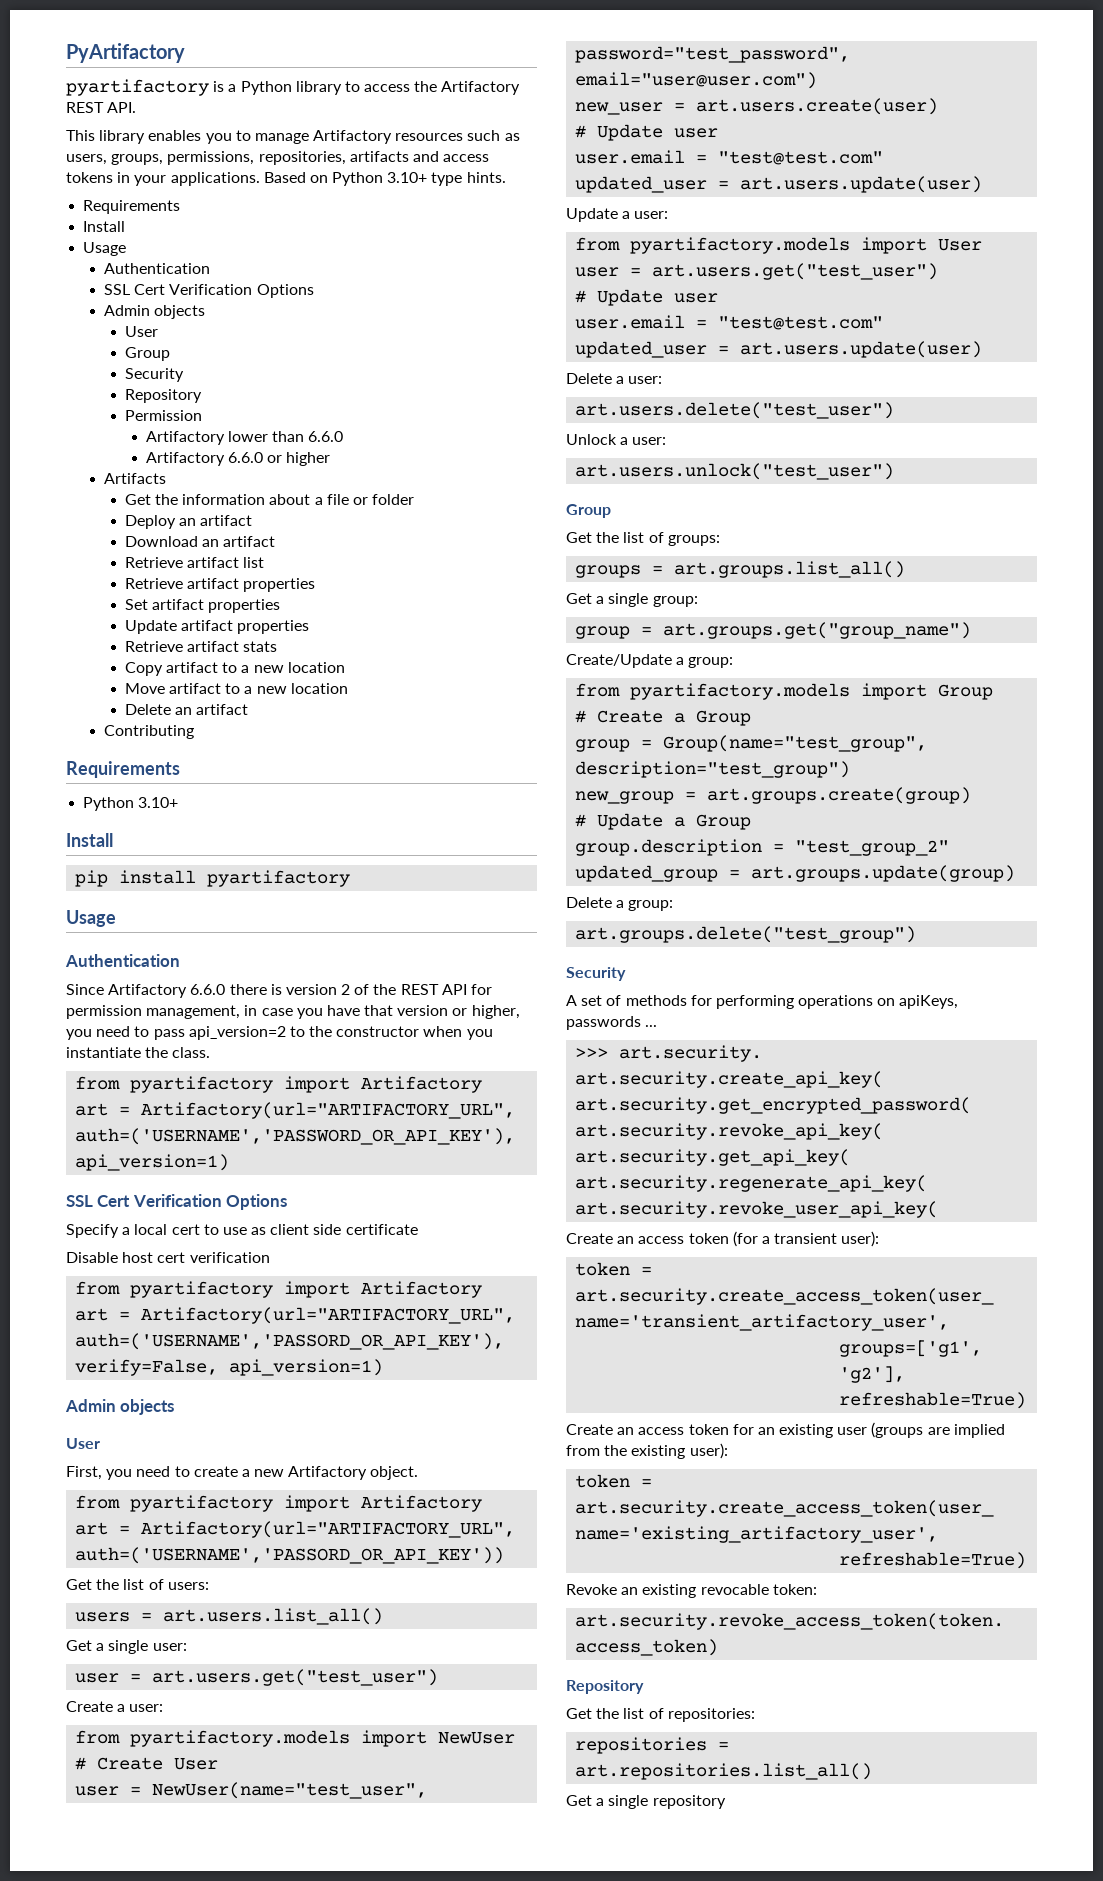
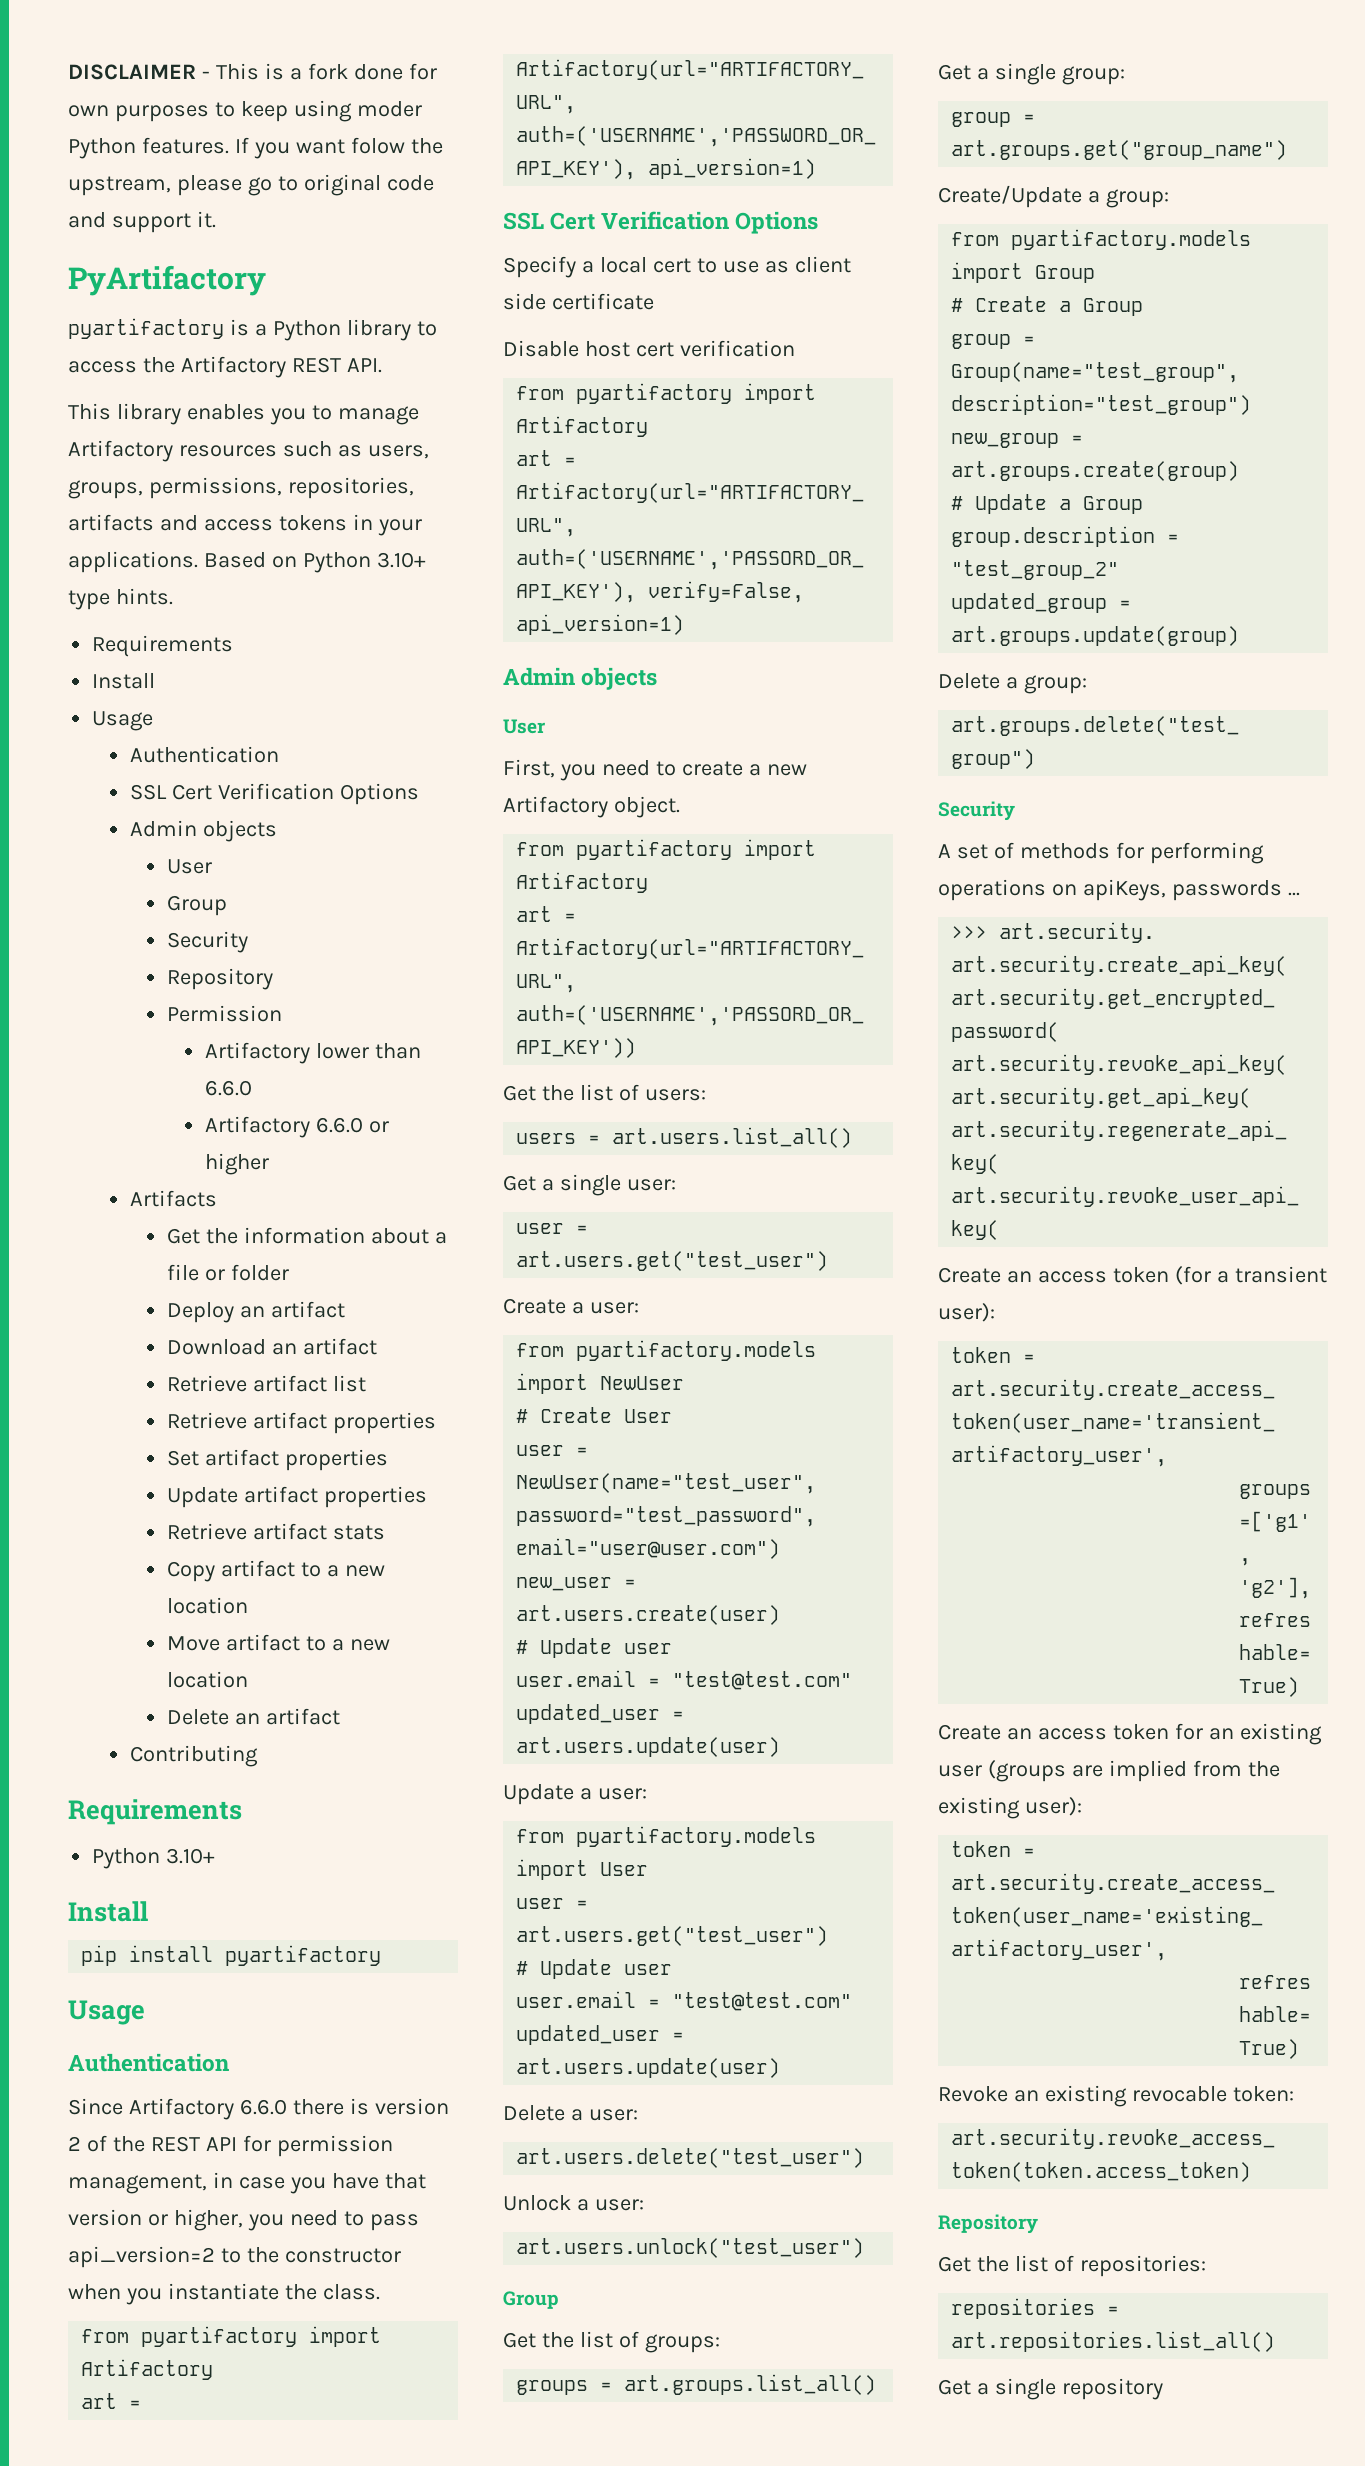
(66, 53) none -> [68,63,437,80] [68,100,422,122] [68,137,443,159] [68,174,434,196] [68,211,216,233] DISCLAIMER - This is a fork done for own purposes to keep using moder Python features. If you want folow the upstream, please go to original code and support it. //

